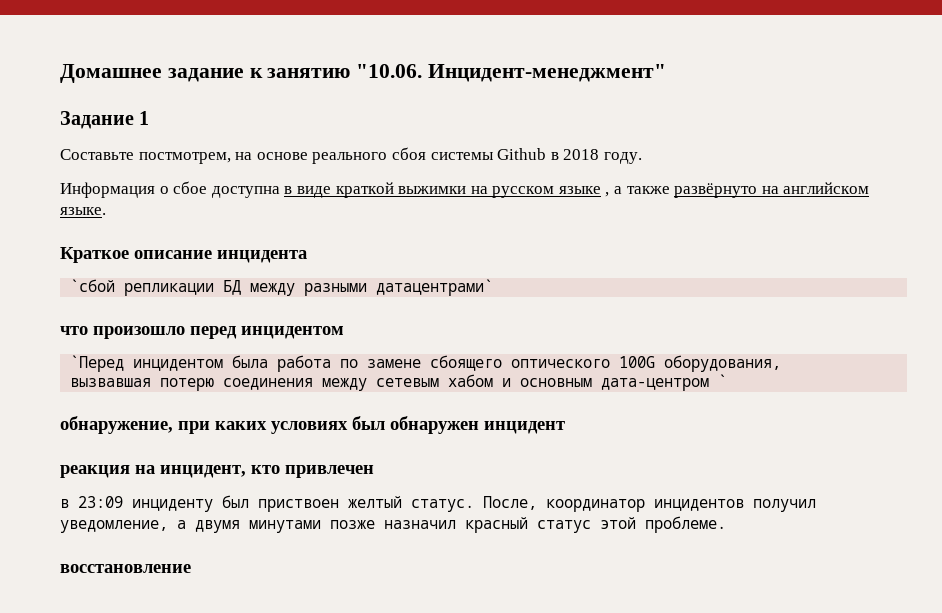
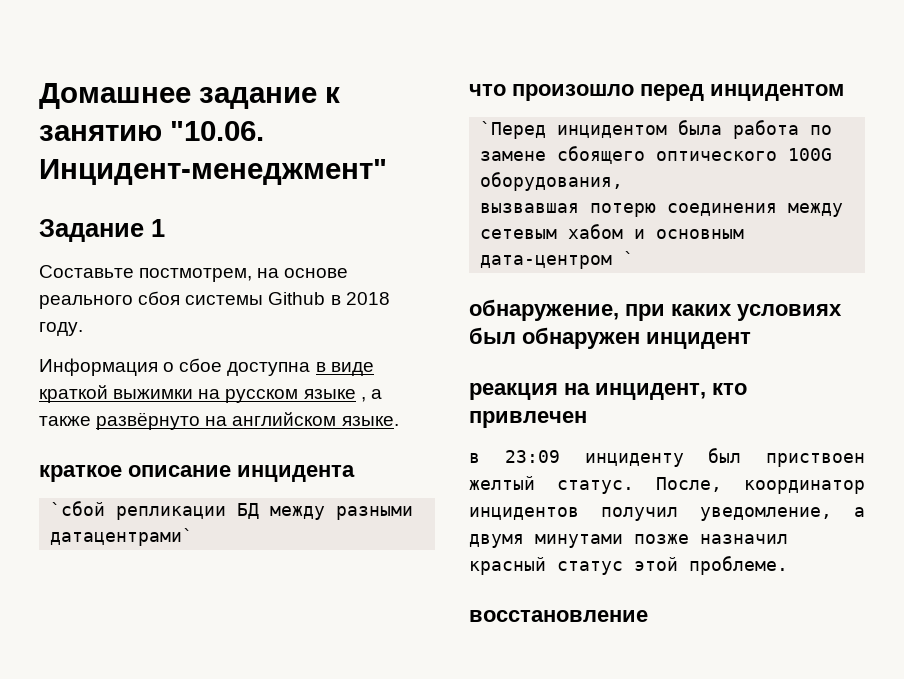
[60,247,129,263] Краткое -> [39,465,122,482] краткое

